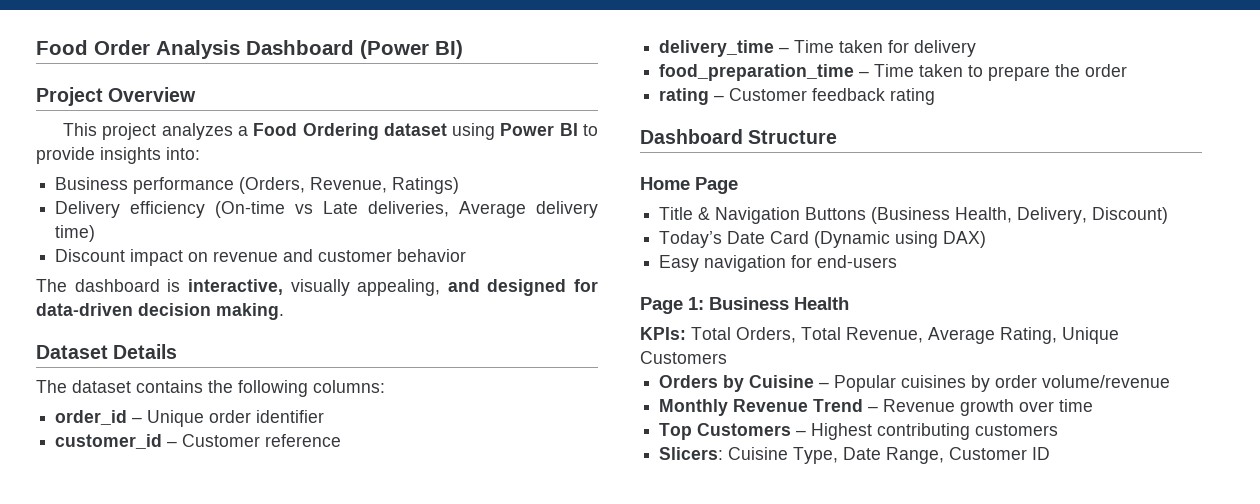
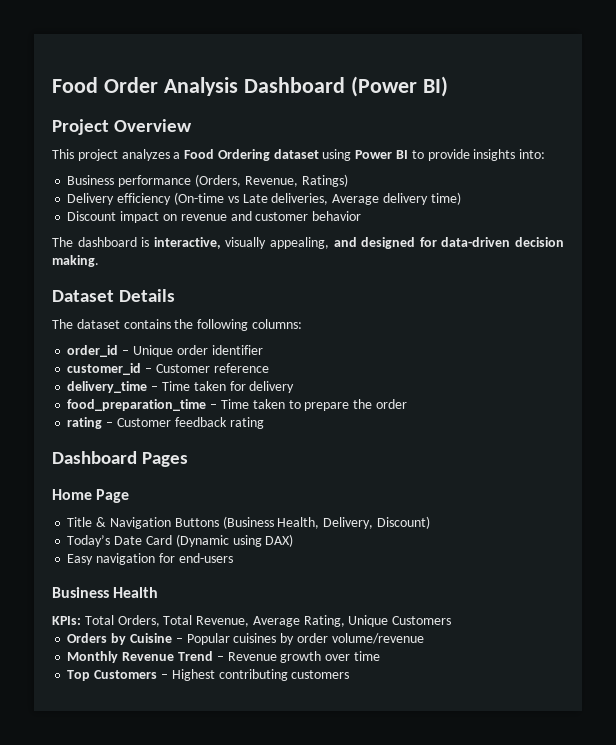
[748,130,838,144] Structure -> [142,452,189,467] Pages
[640,297,704,314] Page 1: -> (233, 558) none
[659,447,1051,464] // Slicers: Cuisine Type, Date Range, Customer ID -> (350, 674) none

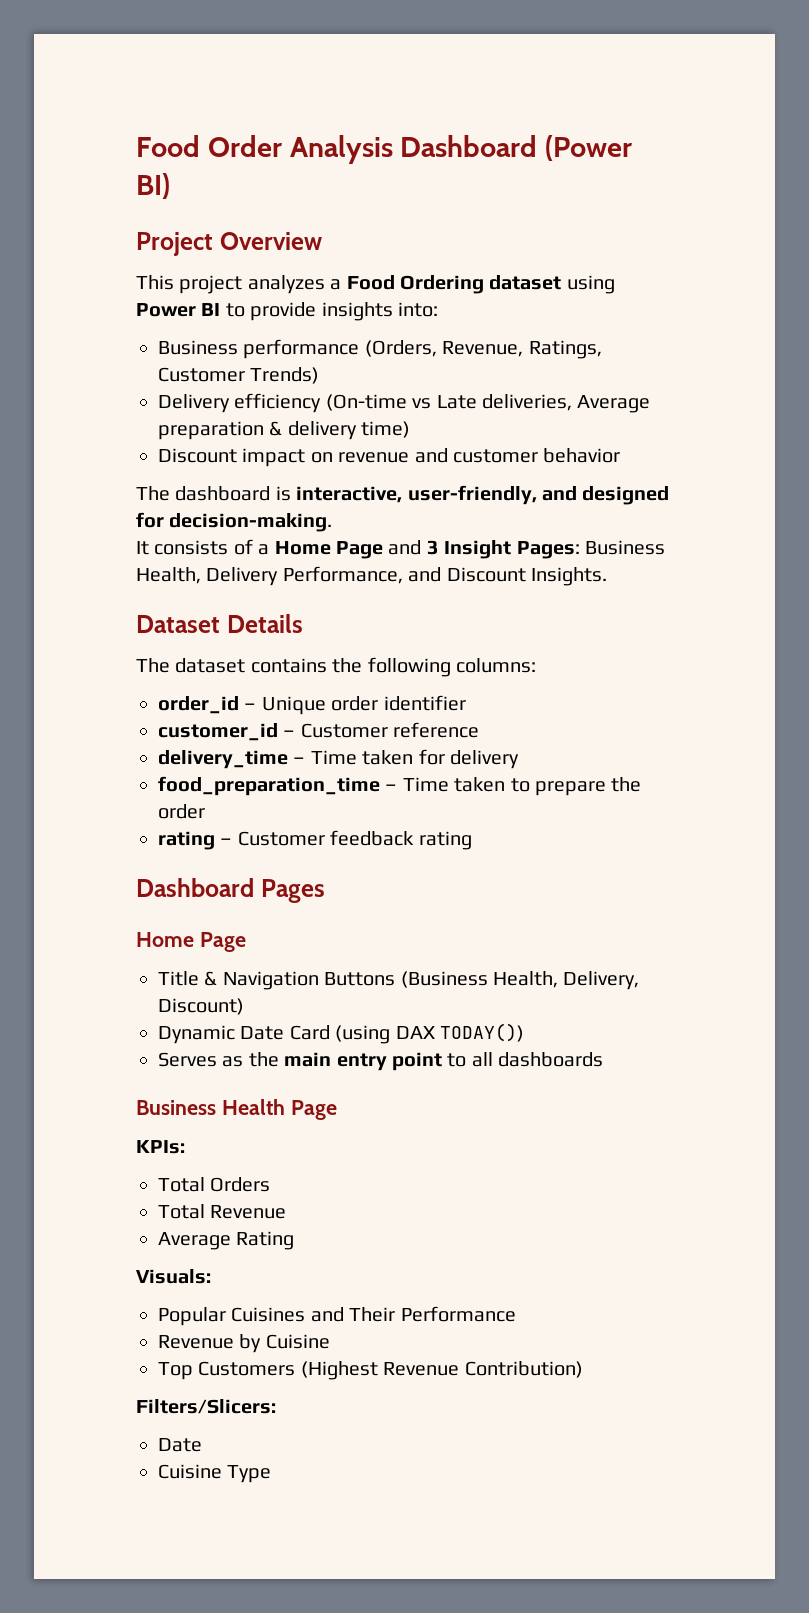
[301,174,348,187] Ratings) -> [528,340,602,359] [158,367,320,384] Ratings, Customer Trends)
(380, 199) none -> [158,421,283,440] preparation &
[225,237,329,249] visually appealing, -> [407,485,537,505] user-friendly,
[441,237,565,247] [52,255,99,267] data-driven decision making. -> [169,513,333,532] [136,539,665,559] [136,566,607,586] decision-making. // It consists of a Home Page and 3 Insight Pages: Business Health, Delivery Performance, and Discount Insights.
[67,535,111,547] Today’s -> [158,1025,235,1044] Dynamic
[175,534,294,547] [67,553,233,565] (Dynamic using DAX) // Easy navigation for end-users -> [335,1023,524,1044] [158,1052,604,1071] (using DAX TODAY()) // Serves as the main entry point to all dashboards
(159, 592) none -> [290,1100,337,1120] Page
[84,615,452,627] [67,633,424,645] [67,651,380,663] [67,669,350,681] Total Orders, Total Revenue, Average Rating, Unique Customers // Orders by Cuisine – Popular cuisines by order volume/revenue // Monthly Revenue Trend – Revenue growth over time // Top Customers – Highest contributing customers -> [158,1177,271,1192] [158,1204,287,1219] [158,1231,295,1250] [136,1269,211,1284] [158,1306,516,1326] [158,1334,330,1353] [158,1361,583,1380] [136,1399,276,1414] [158,1438,202,1452] [158,1464,272,1483] // Total Orders // Total Revenue // Average Rating // Visuals: // Popular Cuisines and Their Performance // Revenue by Cuisine // Top Customers (Highest Revenue Contribution) // Filters/Slicers: // Date // Cuisine Type

